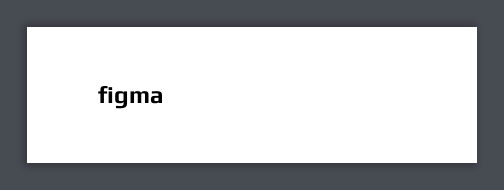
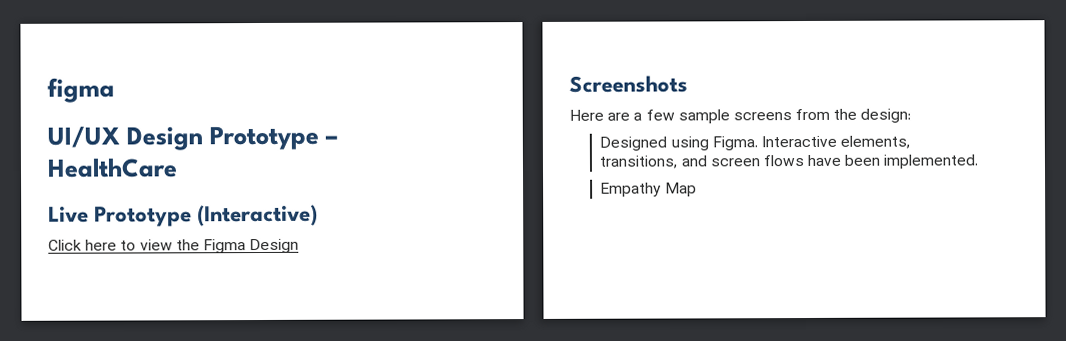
(164, 97) none -> [47,125,339,151] [47,158,178,178] [48,204,319,227] [48,238,300,254] [569,75,688,93] [569,108,912,124] [599,135,911,151] [599,154,979,169] [600,182,697,197] // UI/UX Design Prototype – HealthCare // Live Prototype (Interactive) // Click here to view the Figma Design // Screenshots // Here are a few sample screens from the design: // Designed using Figma. Interactive elements, transitions, and screen flows have been implemented. // Empathy Map

